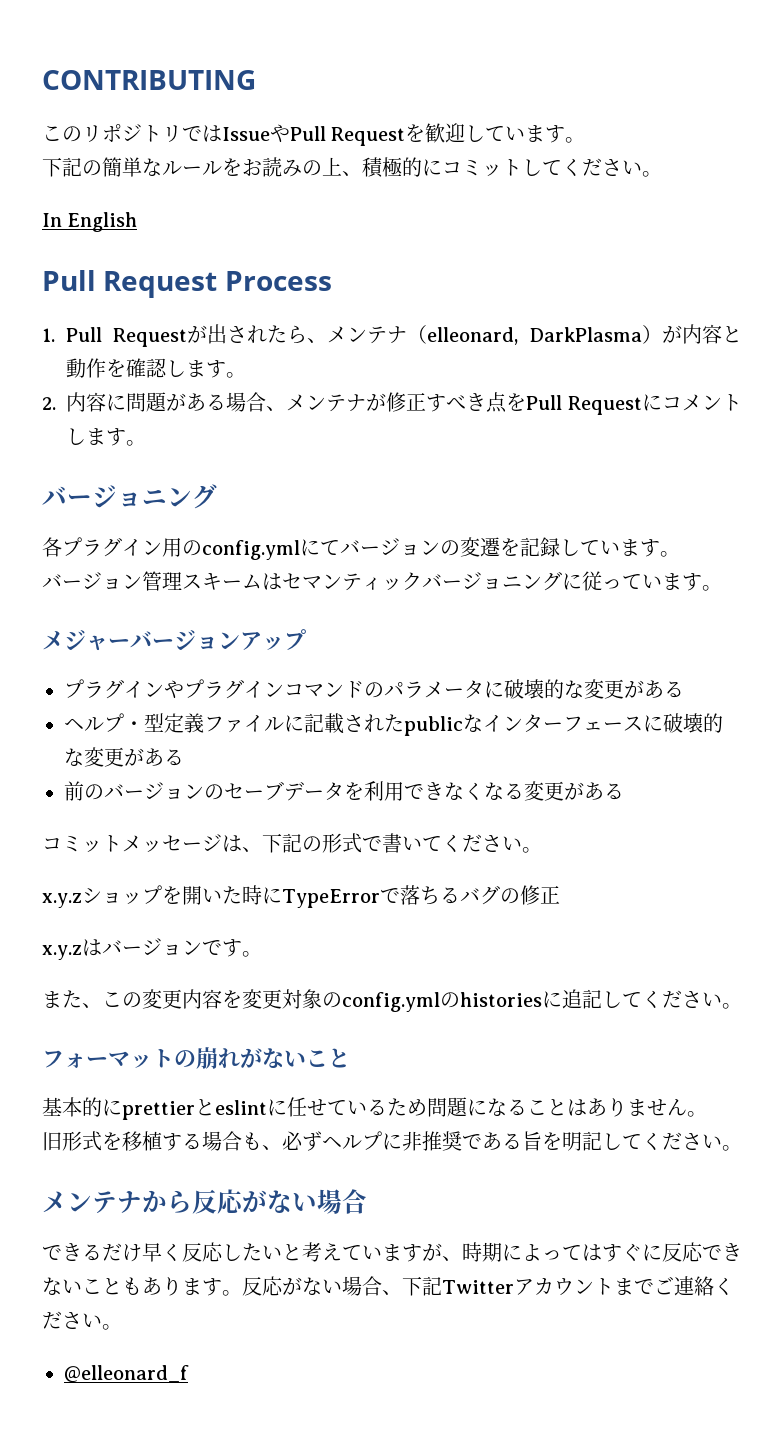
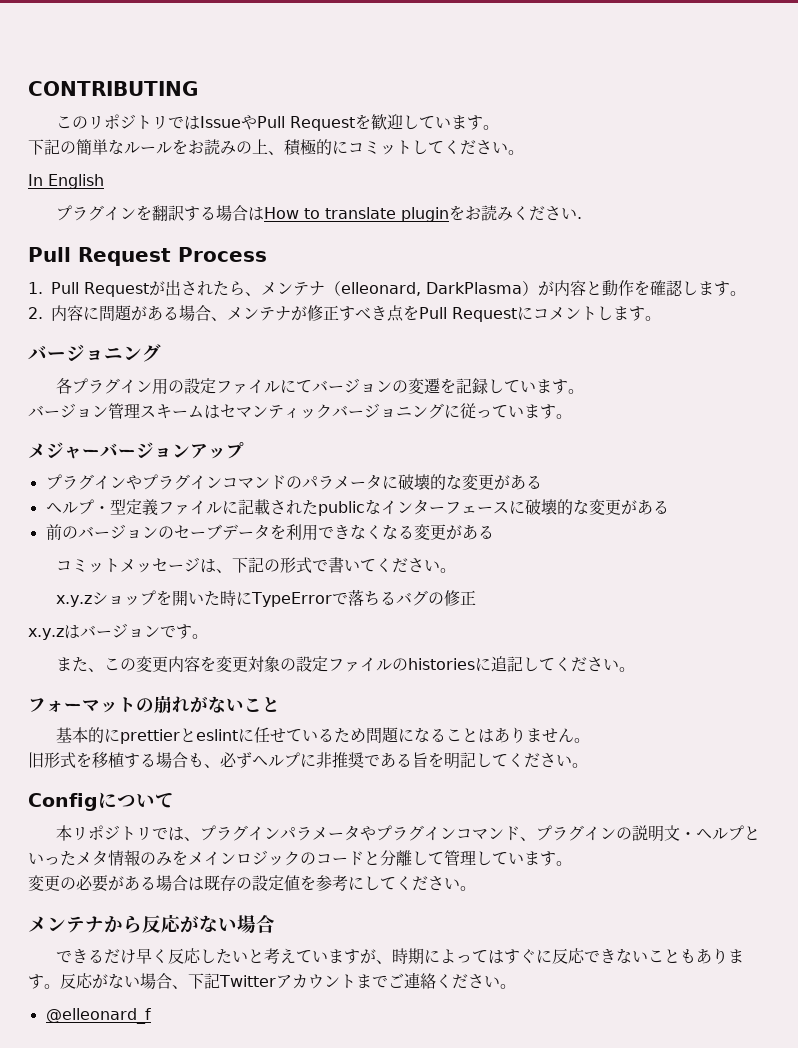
(138, 222) none -> [55,205,582,222] // プラグインを翻訳する場合はHow to translate pluginをお読みください.
[202,540,300,560] config.yml -> [183,378,280,394] 設定ファイル
[342,992,440,1012] config.yml -> [295,656,392,672] 設定ファイル
(742, 1148) none -> [28,792,174,811] [55,825,760,842] [28,850,572,866] [28,875,476,892] // Configについて // 本リポジトリでは、プラグインパラメータやプラグインコマンド、プラグインの説明文・ヘルプといったメタ情報のみをメインロジックのコードと分離して管理しています。 // 変更の必要がある場合は既存の設定値を参考にしてください。

